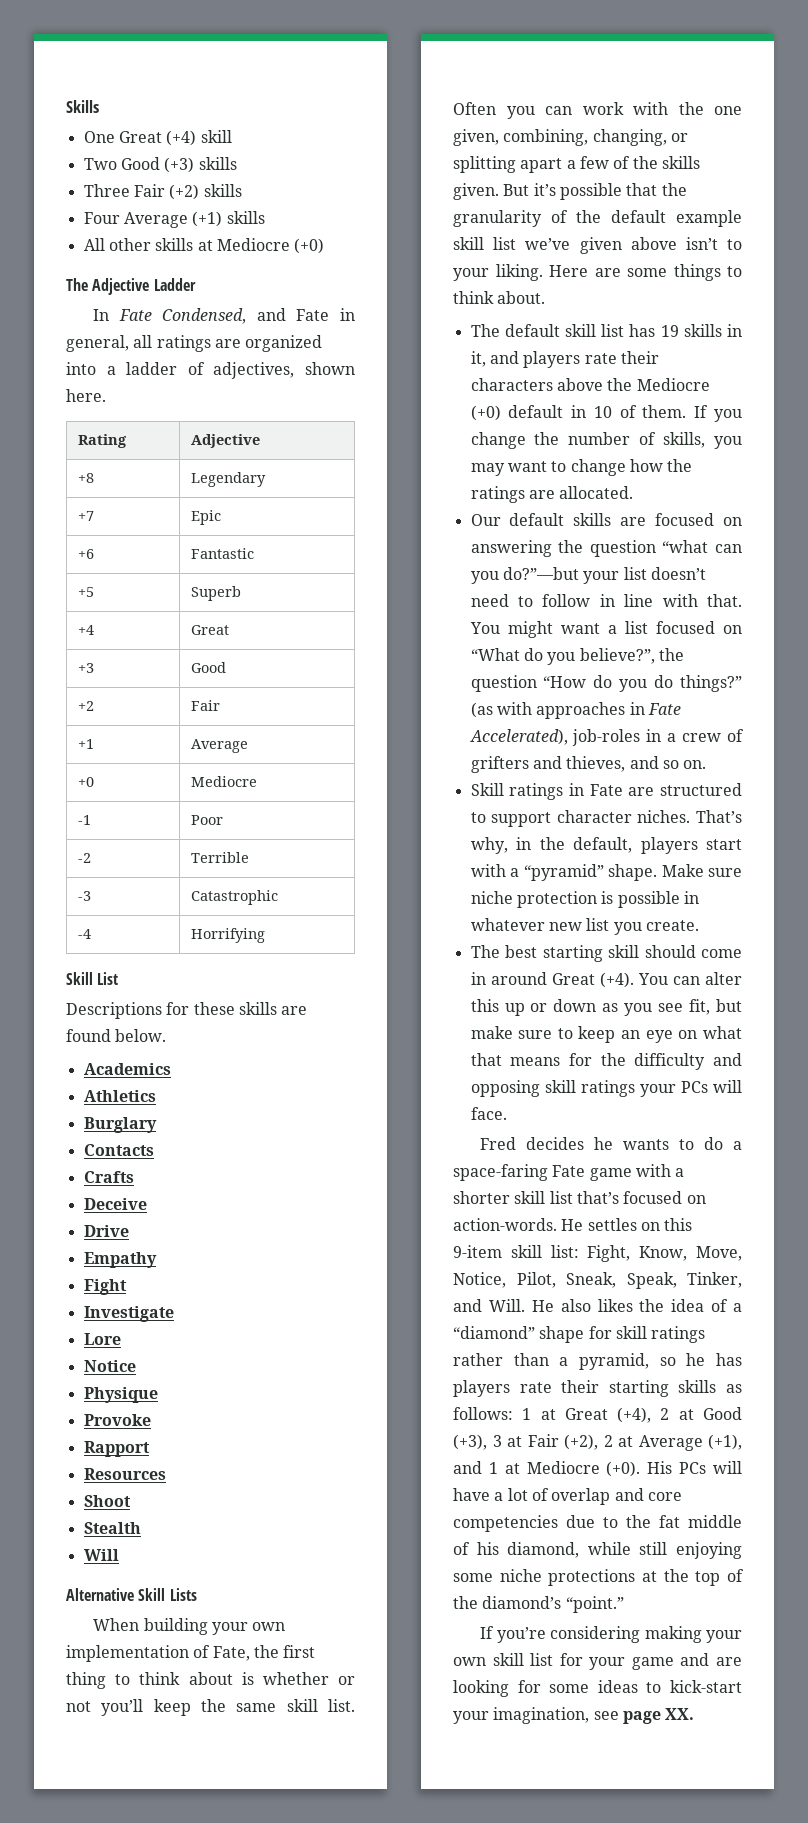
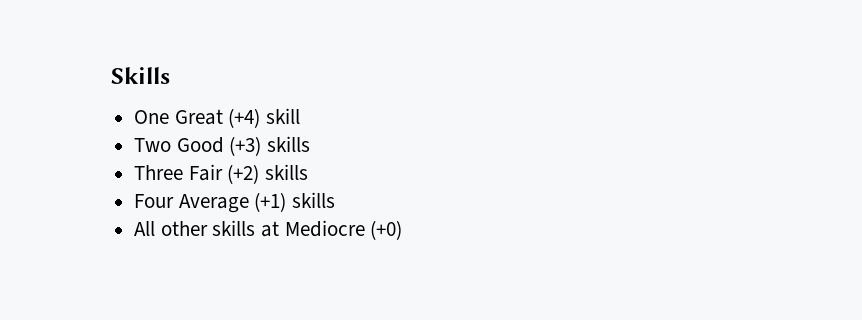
[66,278,196,295] [93,308,355,324] [66,335,323,352] [66,362,355,379] [66,389,106,402] [77,434,127,448] [190,434,260,448] [77,473,94,483] [190,472,266,487] [77,511,94,521] [190,510,221,525] [77,549,94,559] [190,548,254,559] [77,587,94,597] [190,586,241,601] [77,625,94,635] [190,625,229,635] [77,663,94,673] [190,662,226,673] [77,701,94,711] [190,700,220,711] [77,739,94,749] [190,739,248,753] [77,777,94,787] [190,776,257,787] [77,815,91,825] [190,815,223,825] [77,853,91,863] [190,852,249,863] [77,891,91,901] [190,890,278,905] [77,929,91,939] [190,928,265,943] [66,972,119,985] [66,1002,308,1019] [66,1029,167,1042] [83,1063,171,1075] [83,1090,156,1102] [83,1117,157,1133] [83,1144,154,1156] [83,1171,134,1183] [83,1198,147,1210] [83,1225,129,1237] [83,1252,157,1268] [83,1279,127,1295] [83,1306,174,1322] [83,1333,121,1345] [83,1360,136,1372] [83,1387,158,1403] [83,1414,151,1426] [83,1441,150,1457] [83,1468,166,1480] [83,1495,131,1507] [83,1522,141,1534] [83,1549,119,1561] [66,1588,197,1601] [93,1618,286,1635] [66,1645,316,1662] [66,1672,355,1689] [66,1699,355,1716] [453,102,742,119] [453,129,688,146] [453,156,700,173] [453,183,687,200] [453,210,742,227] [453,237,742,254] [453,264,742,281] [453,291,546,304] [470,324,742,337] [470,351,659,368] [470,378,710,391] [470,405,742,422] [470,432,742,449] [470,459,693,476] [470,486,634,503] [470,513,742,526] [470,540,742,557] [470,567,706,584] [470,594,742,607] [469,621,742,638] [470,648,684,665] [470,675,742,692] [470,702,681,719] [469,729,744,746] [470,756,707,773] [470,783,742,800] [470,810,742,827] [470,837,742,854] [470,864,742,881] [470,891,699,908] [470,918,699,935] [470,945,742,962] [470,972,742,988] [470,999,742,1016] [470,1026,742,1043] [470,1053,742,1070] [470,1080,742,1097] [470,1107,507,1120] [480,1137,742,1150] [453,1164,685,1181] [453,1191,706,1204] [453,1218,693,1231] [453,1245,742,1262] [453,1272,742,1289] [453,1299,742,1312] [453,1326,706,1343] [453,1353,742,1370] [453,1380,742,1397] [453,1407,742,1423] [453,1434,742,1451] [453,1461,742,1477] [453,1488,682,1505] [453,1515,742,1532] [453,1542,742,1559] [453,1569,744,1586] [453,1596,624,1613] [480,1626,742,1643] [453,1653,742,1670] [453,1680,742,1697] [453,1707,695,1724] // The Adjective Ladder // In Fate Condensed, and Fate in general, all ratings are organized into a ladder of adjectives, shown here. // Rating | Adjective // +8 | Legendary // +7 | Epic // +6 | Fantastic // +5 | Superb // +4 | Great // +3 | Good // +2 | Fair // +1 | Average // +0 | Mediocre // -1 | Poor // -2 | Terrible // -3 | Catastrophic // -4 | Horrifying // Skill List // Descriptions for these skills are found below. // Academics // Athletics // Burglary // Contacts // Crafts // Deceive // Drive // Empathy // Fight // Investigate // Lore // Notice // Physique // Provoke // Rapport // Resources // Shoot // Stealth // Will // Alternative Skill Lists // When building your own implementation of Fate, the first thing to think about is whether or not you’ll keep the same skill list. Often you can work with the one given, combining, changing, or splitting apart a few of the skills given. But it’s possible that the granularity of the default example skill list we’ve given above isn’t to your liking. Here are some things to think about. // The default skill list has 19 skills in it, and players rate their characters above the Mediocre (+0) default in 10 of them. If you change the number of skills, you may want to change how the ratings are allocated. // Our default skills are focused on answering the question “what can you do?”—but your list doesn’t need to follow in line with that. You might want a list focused on “What do you believe?”, the question “How do you do things?” (as with approaches in Fate Accelerated), job-roles in a crew of grifters and thieves, and so on. // Skill ratings in Fate are structured to support character niches. That’s why, in the default, players start with a “pyramid” shape. Make sure niche protection is possible in whatever new list you create. // The best starting skill should come in around Great (+4). You can alter this up or down as you see fit, but make sure to keep an eye on what that means for the difficulty and opposing skill ratings your PCs will face. // Fred decides he wants to do a space-faring Fate game with a shorter skill list that’s focused on action-words. He settles on this 9-item skill list: Fight, Know, Move, Notice, Pilot, Sneak, Speak, Tinker, and Will. He also likes the idea of a “diamond” shape for skill ratings rather than a pyramid, so he has players rate their starting skills as follows: 1 at Great (+4), 2 at Good (+3), 3 at Fair (+2), 2 at Average (+1), and 1 at Mediocre (+0). His PCs will have a lot of overlap and core competencies due to the fat middle of his diamond, while still enjoying some niche protections at the top of the diamond’s “point.” // If you’re considering making your own skill list for your game and are looking for some ideas to kick-start your imagination, see page XX. -> (403, 230) none

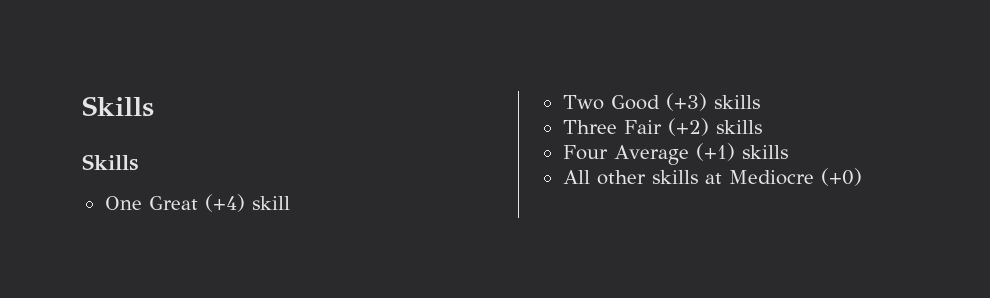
[111,67,170,84] Skills -> [82,96,154,117] [82,154,138,171] Skills // Skills

